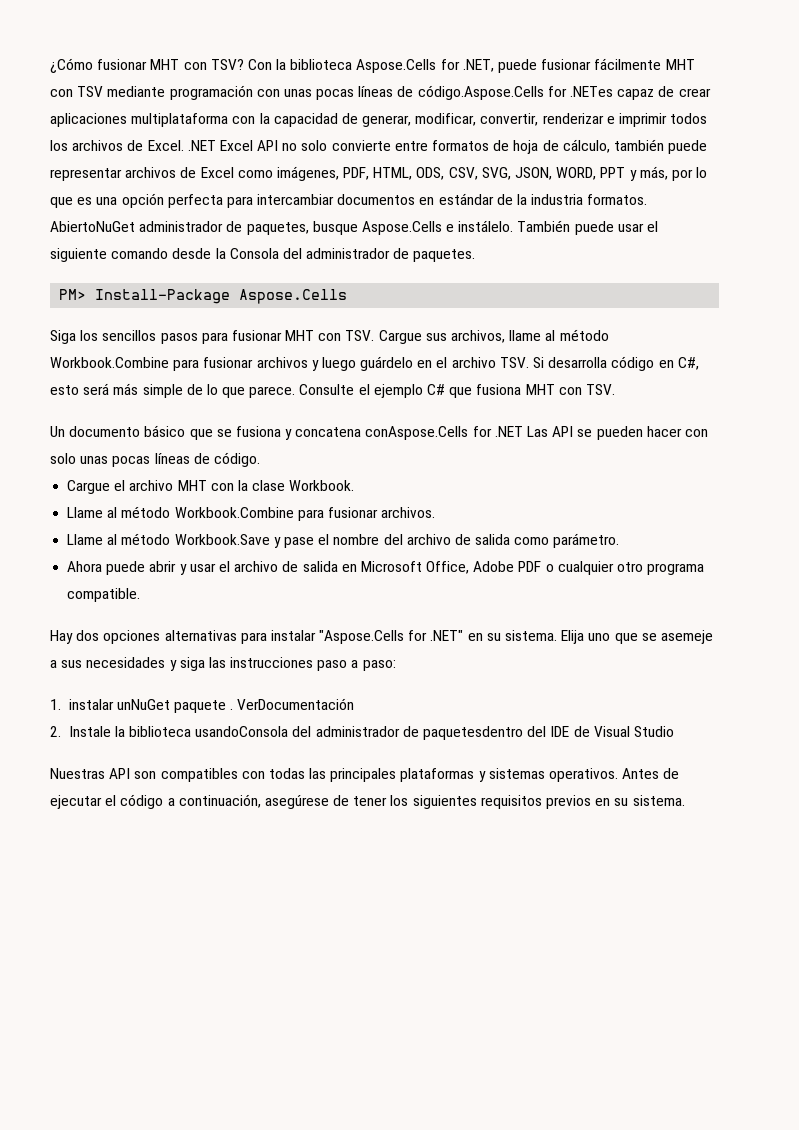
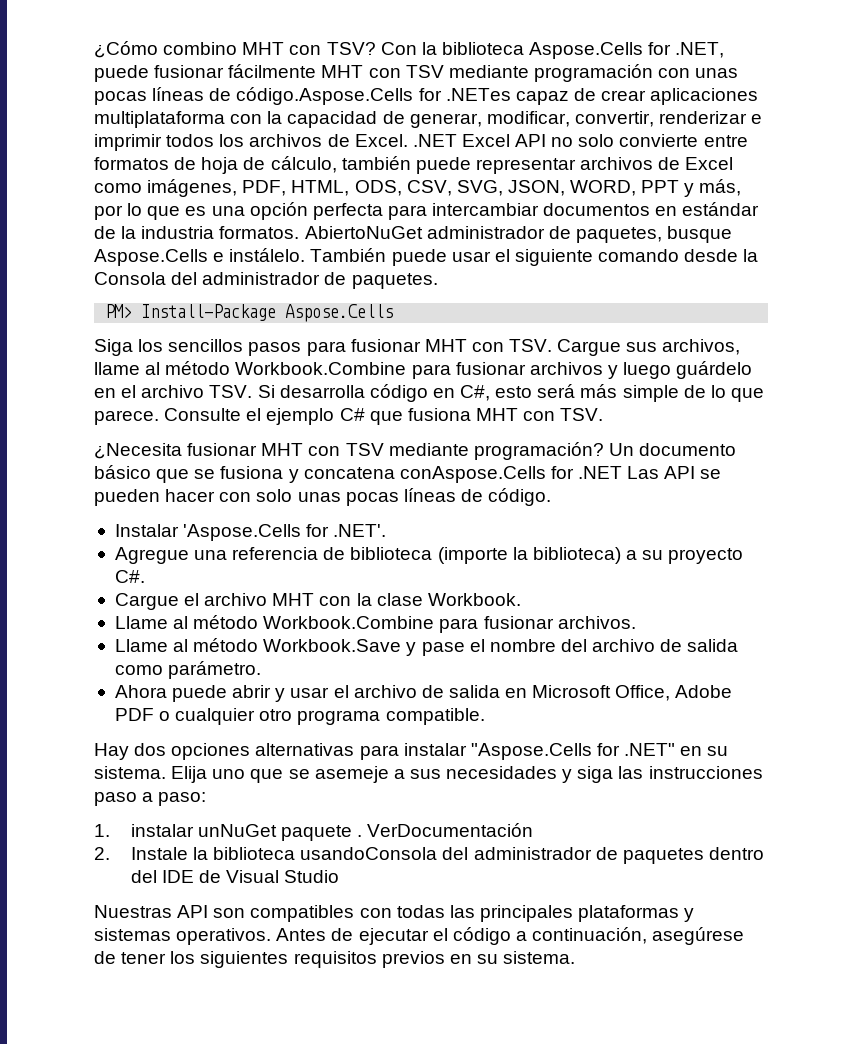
[97,59,148,70] fusionar -> [163,42,238,55] combino
(615, 389) none -> [94,442,604,460] ¿Necesita fusionar MHT con TSV mediante programación?
(260, 459) none -> [114,524,387,541] [114,547,744,564] [114,570,145,583] // Instalar 'Aspose.Cells for .NET'. // Agregue una referencia de biblioteca (importe la biblioteca) a su proyecto C#.
[423,726,524,740] paquetesdentro -> [622,847,764,864] paquetes dentro

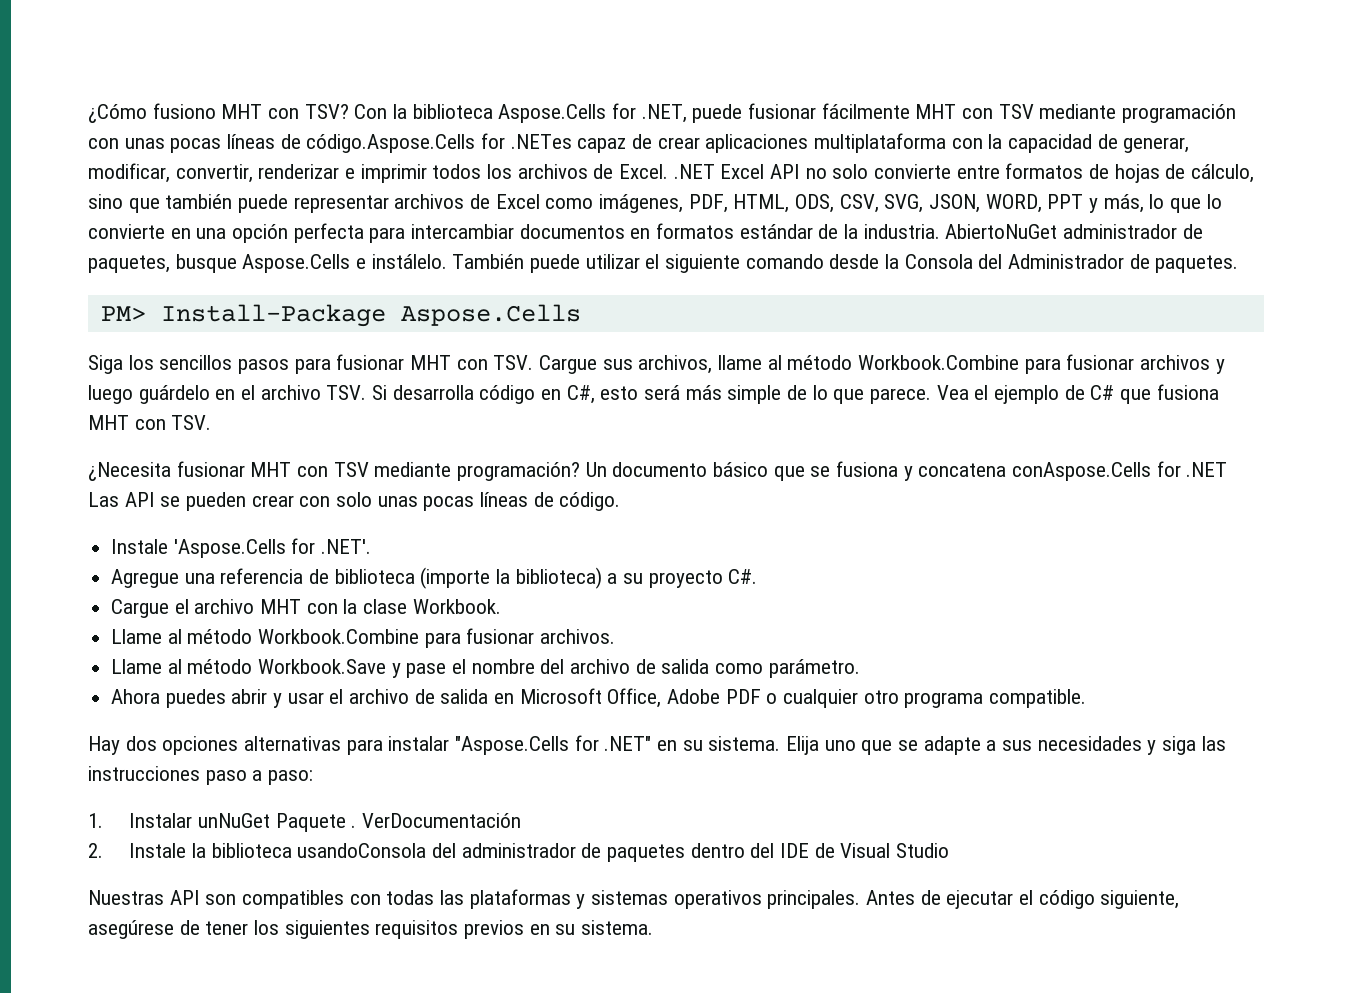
[163,42,238,55] combino -> [152,103,216,119] fusiono
[201,157,239,174] hoja -> [1114,164,1160,183] hojas
(337, 164) none -> [88,194,160,213] sino que
[94,203,207,220] por lo que es -> [1149,194,1222,213] [88,224,191,239] lo que lo convierte en
(678, 211) none -> [656,223,735,239] formatos
[141,226,300,239] industria formatos. -> [863,224,940,239] industria.
[451,251,491,262] usar -> [585,254,640,269] utilizar
[202,272,321,285] administrador -> [1008,254,1125,269] Administrador
[164,408,242,421] Consulte -> [936,385,969,400] Vea
(335, 416) none -> [1064,385,1085,400] de
[165,489,216,502] hacer -> [251,495,294,507] crear
[114,524,179,537] Instalar -> [111,539,169,554] Instale
[172,685,228,702] puede -> [165,689,226,708] puedes
[314,766,389,783] asemeje -> [923,736,981,755] adapte
[130,824,353,841] instalar unNuGet paquete -> [129,813,346,832] Instalar unNuGet Paquete
[479,905,573,922] principales -> (465, 897) none
[176,928,272,945] operativos. -> [673,890,861,909] operativos principales.
[515,927,648,944] a continuación, -> [1100,890,1180,909] siguiente,

